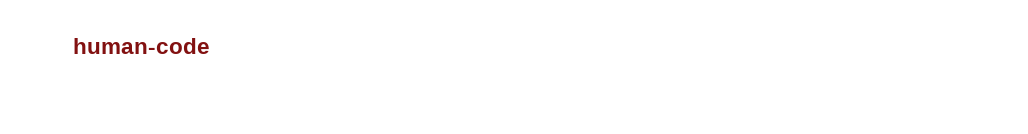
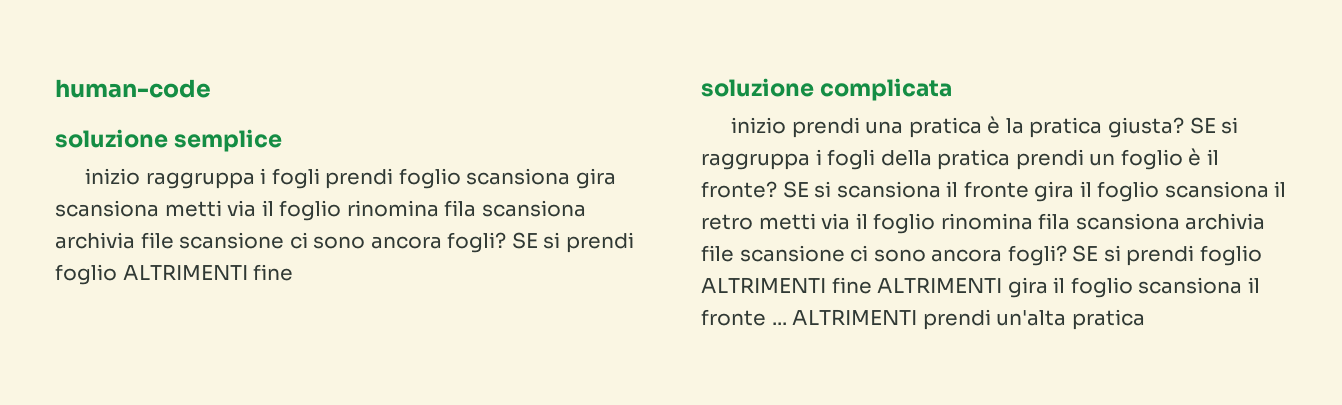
(210, 46) none -> [55,129,283,152] [85,168,617,189] [55,200,586,221] [55,232,634,253] [55,264,294,285] [701,78,953,101] [731,116,1239,138] [701,148,1219,170] [701,181,1287,202] [701,213,1266,234] [701,245,1262,266] [701,277,1260,298] [701,309,1145,330] // soluzione semplice // inizio raggruppa i fogli prendi foglio scansiona gira scansiona metti via il foglio rinomina fila scansiona archivia file scansione ci sono ancora fogli? SE si prendi foglio ALTRIMENTI fine // soluzione complicata // inizio prendi una pratica è la pratica giusta? SE si raggruppa i fogli della pratica prendi un foglio è il fronte? SE si scansiona il fronte gira il foglio scansiona il retro metti via il foglio rinomina fila scansiona archivia file scansione ci sono ancora fogli? SE si prendi foglio ALTRIMENTI fine ALTRIMENTI gira il foglio scansiona il fronte ... ALTRIMENTI prendi un'alta pratica

